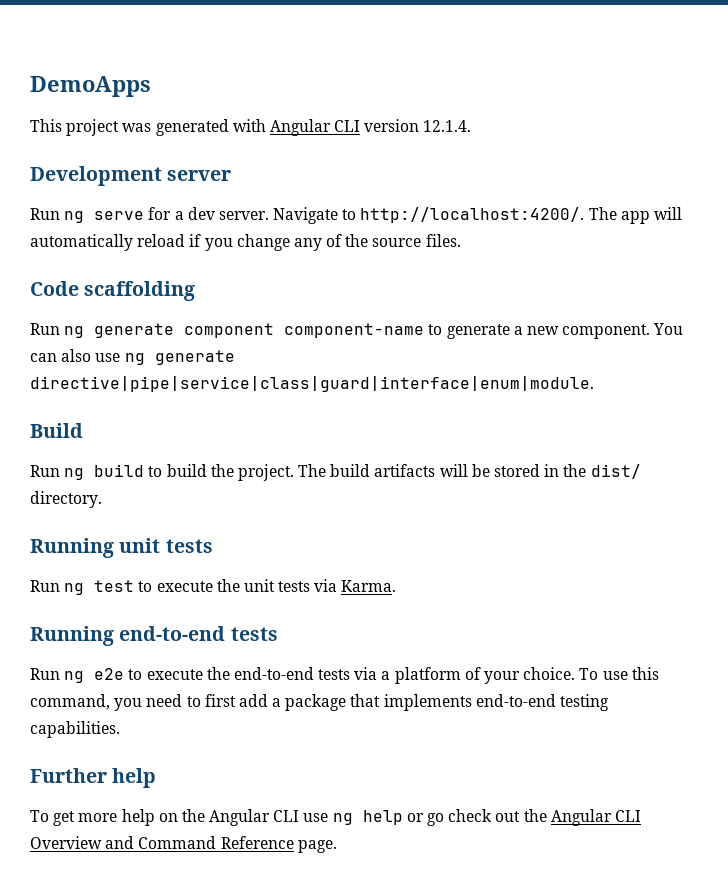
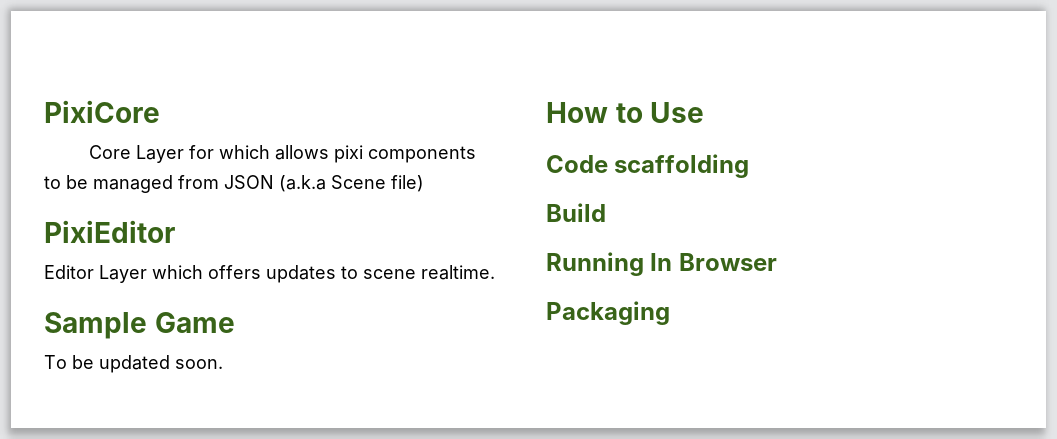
[30,76,151,97] [30,119,472,136] [30,166,232,186] [30,207,683,224] [30,234,461,251] [30,281,196,301] [30,323,684,339] [30,349,235,365] [30,376,594,392] [30,423,83,438] [30,464,641,481] [30,491,102,508] [30,538,213,558] [30,579,397,595] [30,626,278,646] [30,667,659,684] [30,694,610,711] [30,721,120,738] [30,768,157,788] [30,809,641,826] [30,836,337,853] DemoApps // This project was generated with Angular CLI version 12.1.4. // Development server // Run ng serve for a dev server. Navigate to http://localhost:4200/. The app will automatically reload if you change any of the source files. // Code scaffolding // Run ng generate component component-name to generate a new component. You can also use ng generate directive|pipe|service|class|guard|interface|enum|module. // Build // Run ng build to build the project. The build artifacts will be stored in the dist/ directory. // Running unit tests // Run ng test to execute the unit tests via Karma. // Running end-to-end tests // Run ng e2e to execute the end-to-end tests via a platform of your choice. To use this command, you need to first add a package that implements end-to-end testing capabilities. // Further help // To get more help on the Angular CLI use ng help or go check out the Angular CLI Overview and Command Reference page. -> [44,100,160,123] [89,145,477,163] [44,175,424,193] [44,220,175,243] [44,265,495,283] [44,312,235,339] [44,355,223,373] [546,102,705,123] [546,154,750,178] [546,203,606,222] [546,252,777,276] [546,301,670,325] PixiCore // Core Layer for which allows pixi components to be managed from JSON (a.k.a Scene file) // PixiEditor // Editor Layer which offers updates to scene realtime. // Sample Game // To be updated soon. // How to Use // Code scaffolding // Build // Running In Browser // Packaging

